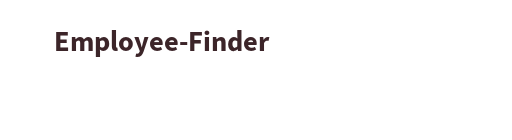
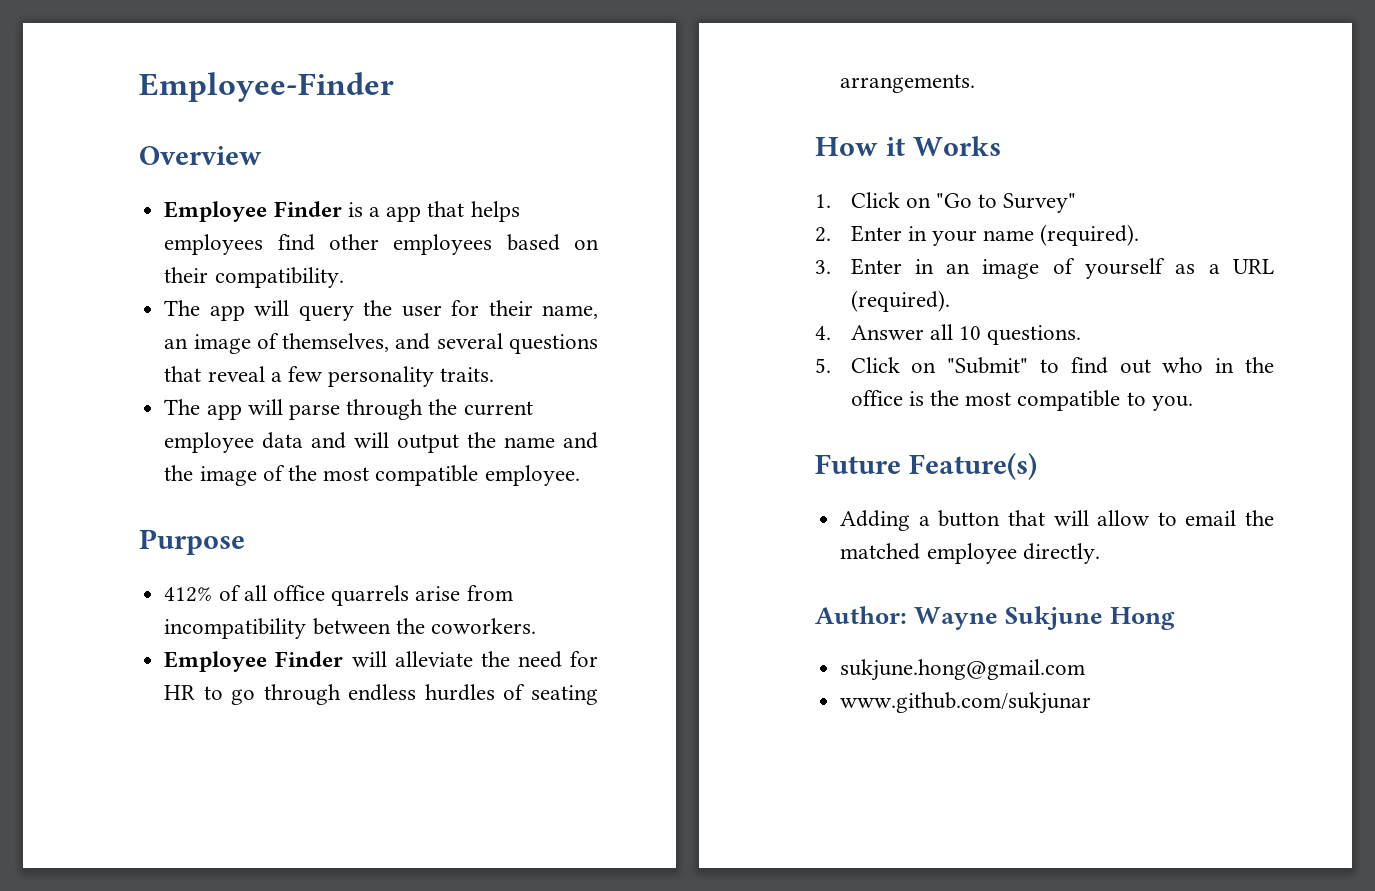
(270, 43) none -> [139,146,262,165] [164,201,520,222] [164,234,599,255] [164,267,344,288] [164,300,598,321] [164,333,598,354] [164,366,495,387] [164,399,533,420] [164,432,598,453] [164,465,580,486] [139,529,245,555] [164,585,513,606] [164,618,536,639] [164,651,598,672] [164,684,598,705] [840,74,976,93] [815,136,1001,156] [815,192,1077,213] [815,224,1140,246] [815,258,1274,279] [850,290,950,312] [815,324,1082,345] [815,357,1274,374] [850,390,1193,411] [815,452,1037,480] [840,510,1274,531] [840,543,1100,564] [815,606,1176,630] [840,659,1086,681] [840,692,1092,714] // Overview // Employee Finder is a app that helps employees find other employees based on their compatibility. // The app will query the user for their name, an image of themselves, and several questions that reveal a few personality traits. // The app will parse through the current employee data and will output the name and the image of the most compatible employee. // Purpose // 412% of all office quarrels arise from incompatibility between the coworkers. // Employee Finder will alleviate the need for HR to go through endless hurdles of seating arrangements. // How it Works // 1. Click on "Go to Survey" // 2. Enter in your name (required). // 3. Enter in an image of yourself as a URL (required). // 4. Answer all 10 questions. // 5. Click on "Submit" to find out who in the office is the most compatible to you. // Future Feature(s) // Adding a button that will allow to email the matched employee directly. // Author: Wayne Sukjune Hong // sukjune.hong@gmail.com // www.github.com/sukjunar

